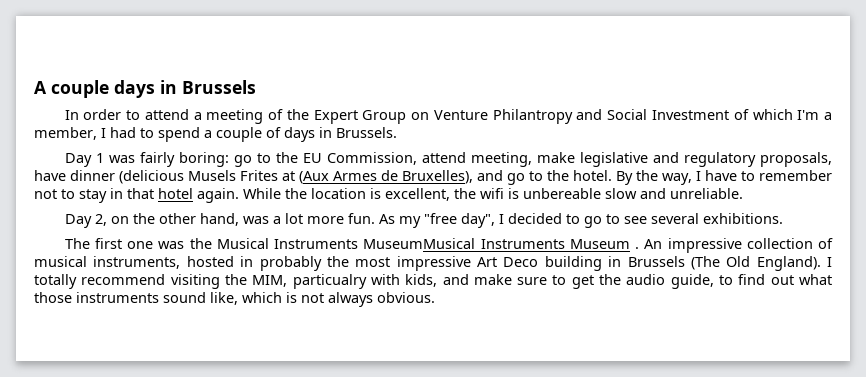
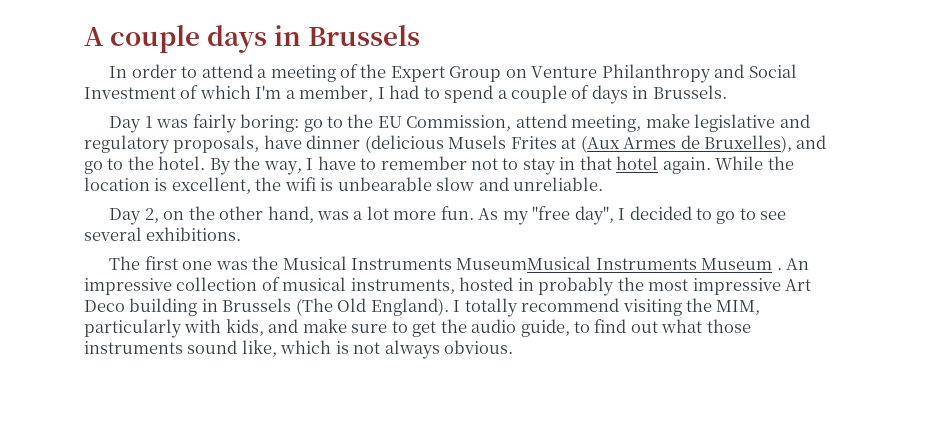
[492,109,573,124] Philantropy -> [601,64,711,83] Philanthropy
[523,188,601,199] unbereable -> [337,177,432,191] unbearable
[292,274,367,289] particualry -> [84,319,182,338] particularly

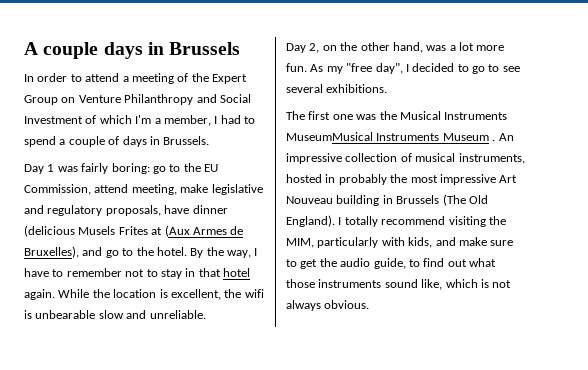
[84,300,125,312] Deco -> [286,196,333,204] Nouveau

